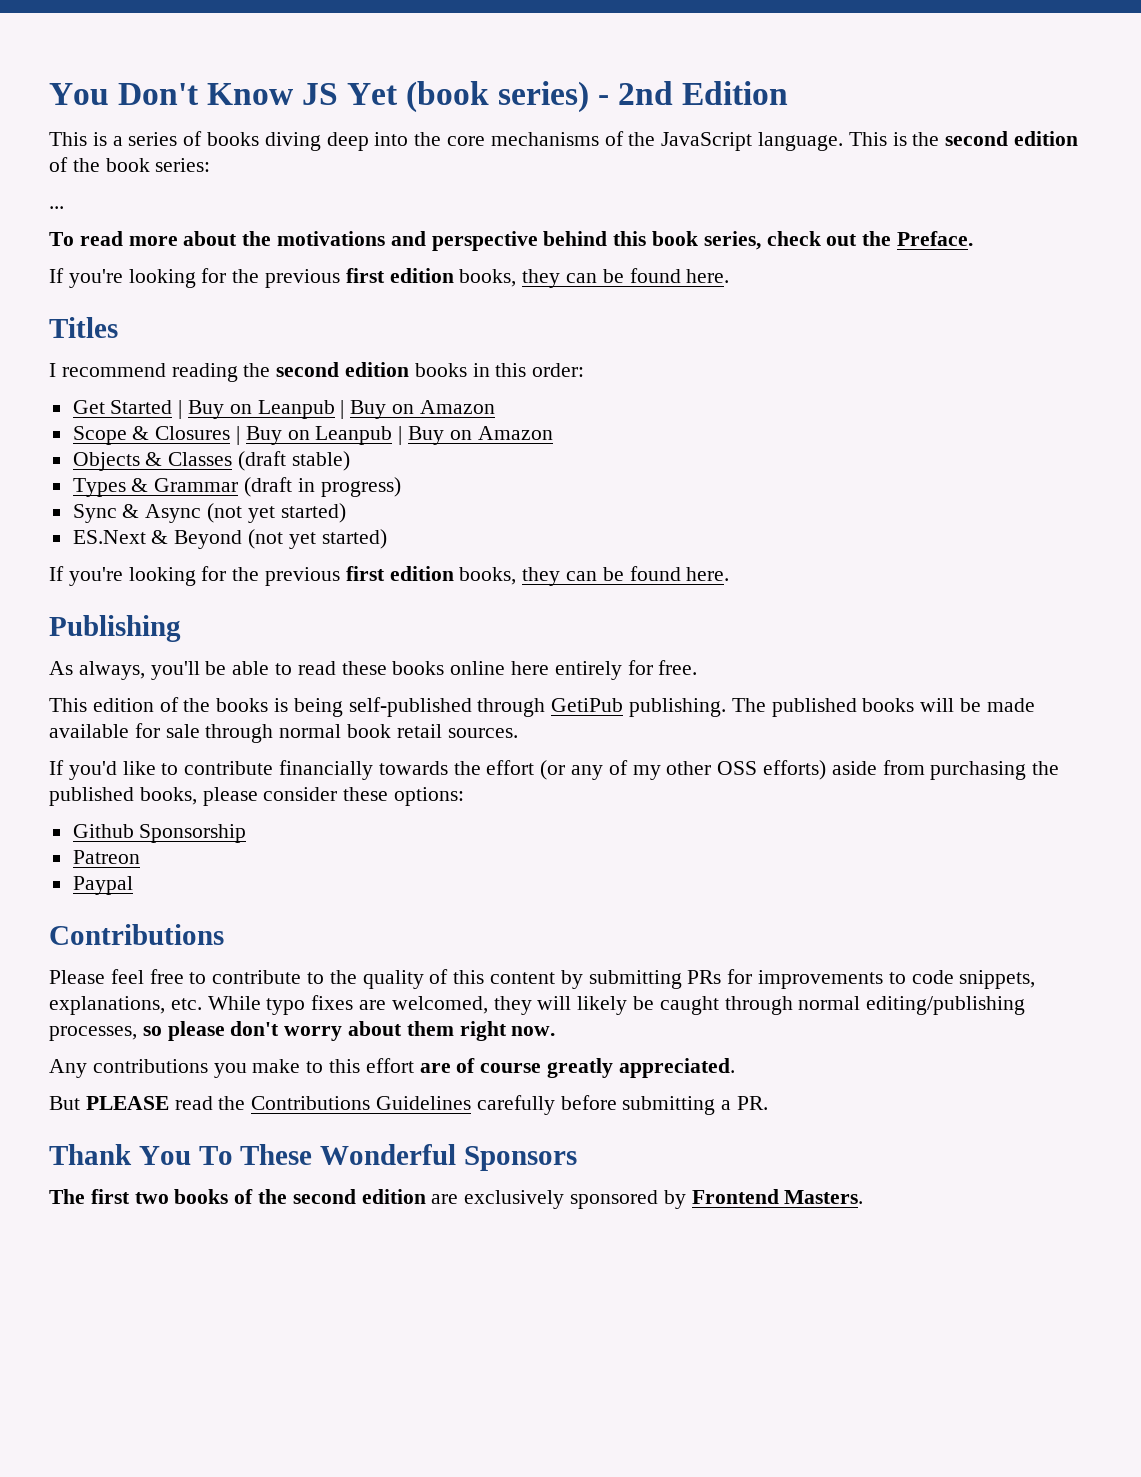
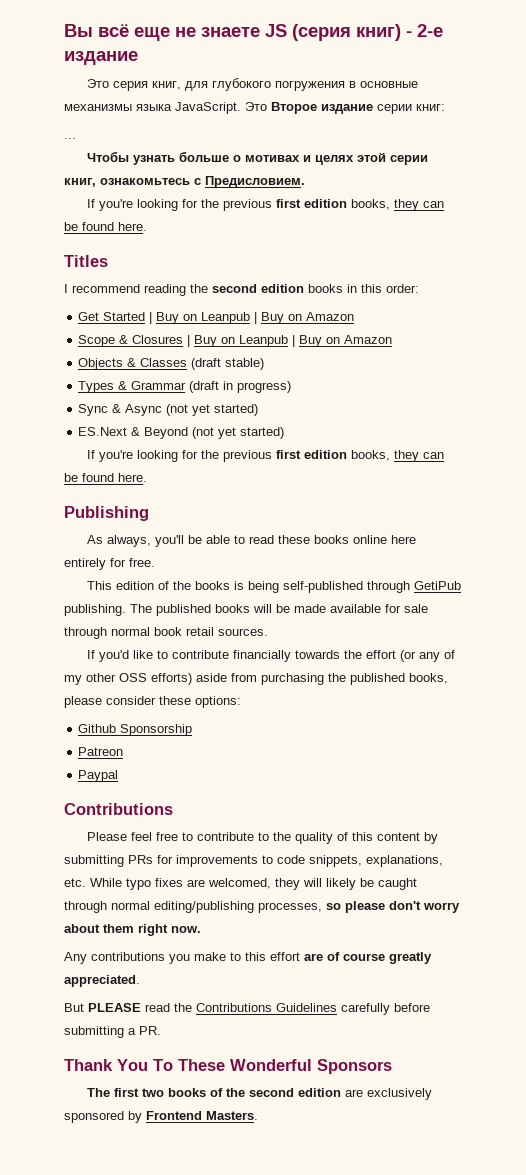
[49,81,789,113] [49,131,1079,151] [49,157,211,172] [49,206,64,209] [49,231,974,251] You Don't Know JS Yet (book series) - 2nd Edition // This is a series of books diving deep into the core mechanisms of the JavaScript language. This is the second edition of the book series: // ... // To read more about the motivations and perspective behind this book series, check out the Preface. -> [64,24,443,41] [64,51,138,65] [87,78,419,91] [64,102,445,114] [64,138,76,139] [87,151,429,165] [64,176,305,188] Вы всё еще не знаете JS (серия книг) - 2-е издание // Это серия книг, для глубокого погружения в основные механизмы языка JavaScript. Это Второе издание серии книг: // ... // Чтобы узнать больше о мотивах и целях этой серии книг, ознакомьтесь с Предисловием.

